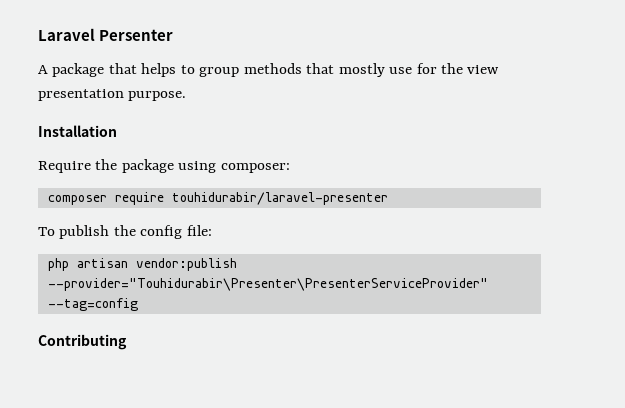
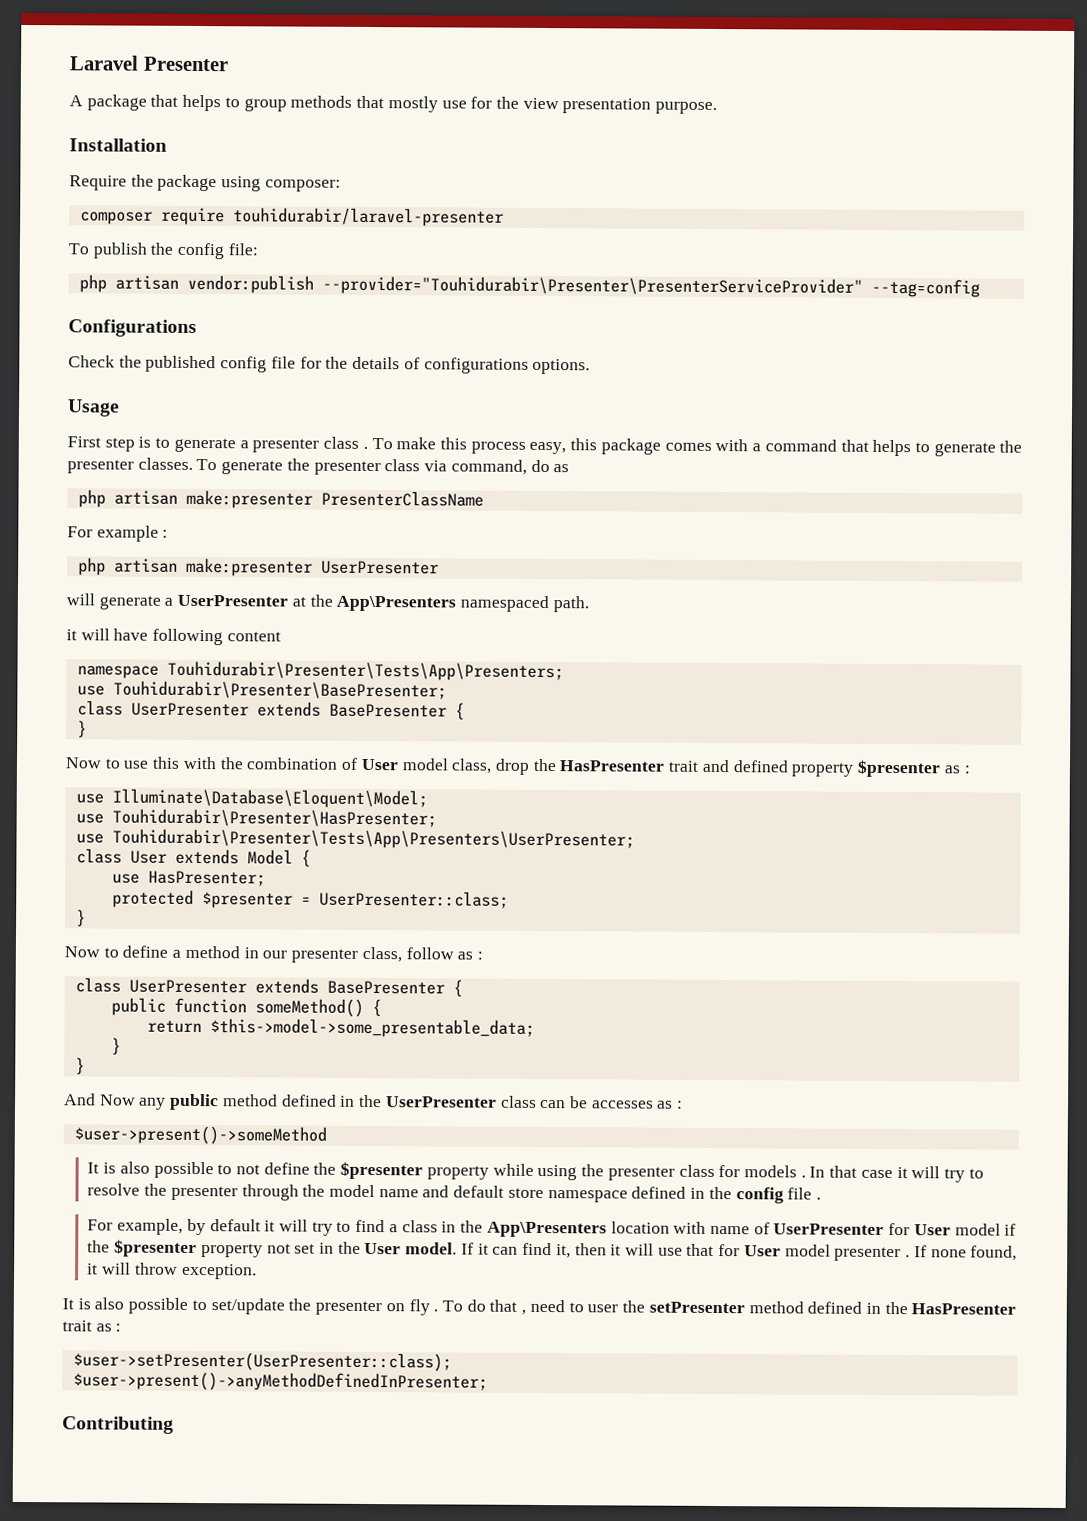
[99,29,174,41] Persenter -> [142,56,229,72] Presenter
(138, 304) none -> [68,319,197,337] [68,355,591,375] [67,399,120,417] [67,436,1023,457] [67,457,570,476] [77,489,484,509] [67,525,169,542] [77,557,439,577] [66,593,589,613] [66,628,281,646] [76,660,564,682] [76,680,447,700] [76,700,465,720] [76,720,87,738] [65,756,970,778] [75,788,428,809] [75,808,437,828] [75,828,635,850] [75,848,311,867] [111,870,266,887] [111,889,509,909] [75,909,86,927] [64,945,483,963] [74,977,463,997] [110,997,382,1017] [146,1018,535,1038] [110,1037,121,1055] [74,1057,85,1075] [64,1093,684,1111] [73,1125,327,1145] [87,1161,984,1183] [87,1183,822,1204] [87,1218,1017,1238] [87,1239,1018,1262] [87,1262,257,1280] [62,1297,1017,1316] [62,1320,122,1332] [72,1351,452,1372] [72,1371,488,1392] // Configurations // Check the published config file for the details of configurations options. // Usage // First step is to generate a presenter class . To make this process easy, this package comes with a command that helps to generate the presenter classes. To generate the presenter class via command, do as // php artisan make:presenter PresenterClassName // For example : // php artisan make:presenter UserPresenter // will generate a UserPresenter at the App\Presenters namespaced path. // it will have following content // namespace Touhidurabir\Presenter\Tests\App\Presenters; // use Touhidurabir\Presenter\BasePresenter; // class UserPresenter extends BasePresenter { // } // Now to use this with the combination of User model class, drop the HasPresenter trait and defined property $presenter as : // use Illuminate\Database\Eloquent\Model; // use Touhidurabir\Presenter\HasPresenter; // use Touhidurabir\Presenter\Tests\App\Presenters\UserPresenter; // class User extends Model { // use HasPresenter; // protected $presenter = UserPresenter::class; // } // Now to define a method in our presenter class, follow as : // class UserPresenter extends BasePresenter { // public function someMethod() { // return $this->model->some_presentable_data; // } // } // And Now any public method defined in the UserPresenter class can be accesses as : // $user->present()->someMethod // It is also possible to not define the $presenter property while using the presenter class for models . In that case it will try to resolve the presenter through the model name and default store namespace defined in the config file . // For example, by default it will try to find a class in the App\Presenters location with name of UserPresenter for User model if the $presenter property not set in the User model. If it can find it, then it will use that for User model presenter . If none found, it will throw exception. // It is also possible to set/update the presenter on fly . To do that , need to user the setPresenter method defined in the HasPresenter trait as : // $user->setPresenter(UserPresenter::class); // $user->present()->anyMethodDefinedInPresenter;

